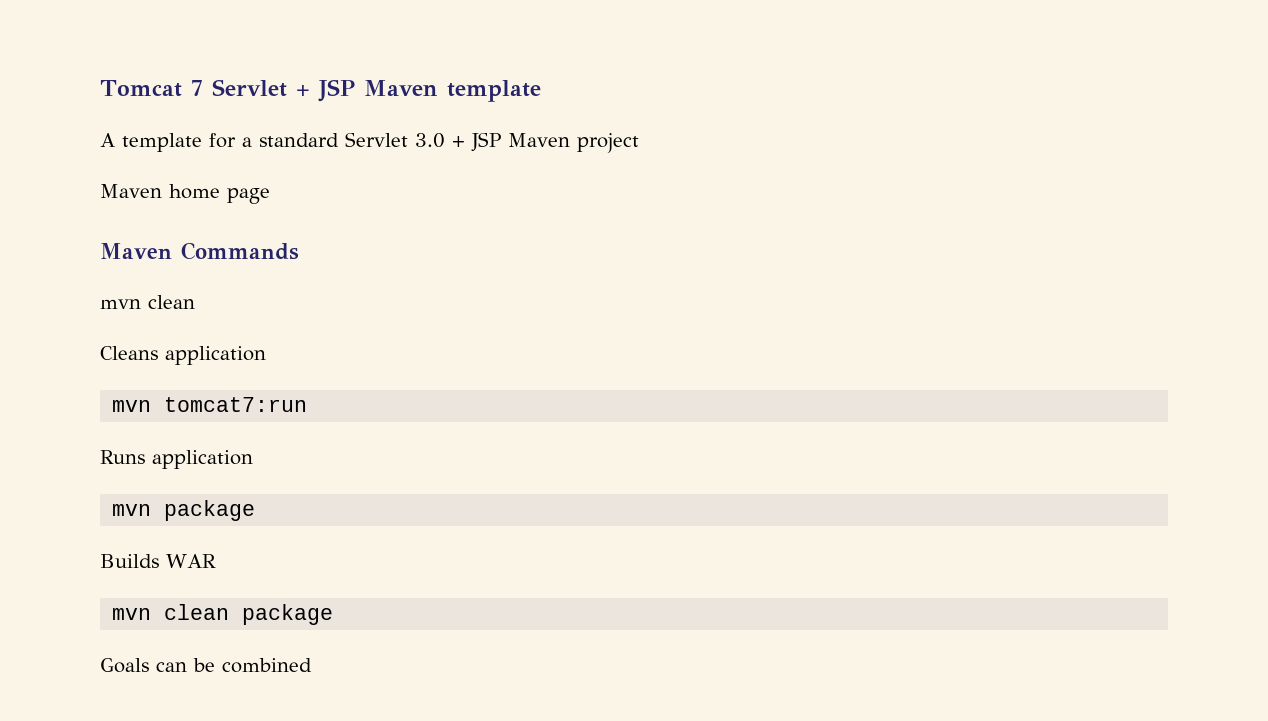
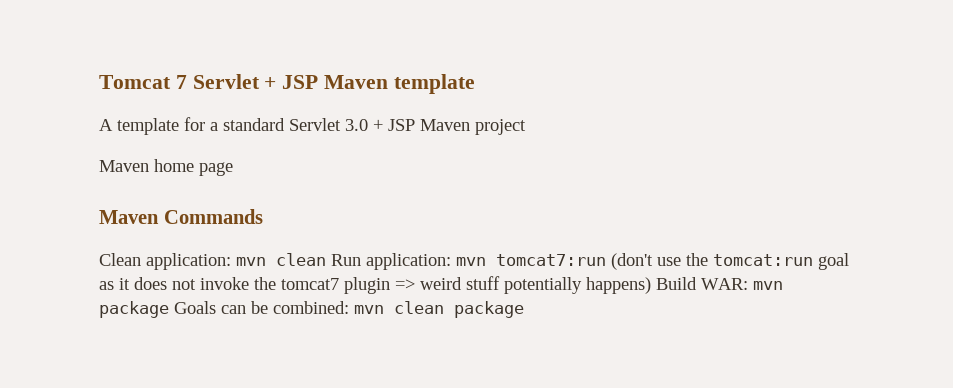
[100,295,195,309] [100,346,266,365] mvn clean // Cleans application // -> [99,253,451,270] Clean application: mvn clean Run application:
[100,450,253,469] [112,500,256,521] [100,554,216,568] // Runs application // mvn package // Builds WAR // -> [611,253,849,270] [99,276,783,294] [99,301,349,318] (don't use the tomcat:run goal as it does not invoke the tomcat7 plugin => weird stuff potentially happens) Build WAR: mvn package Goals can be combined:
[100,658,312,673] // Goals can be combined -> (524, 309) none

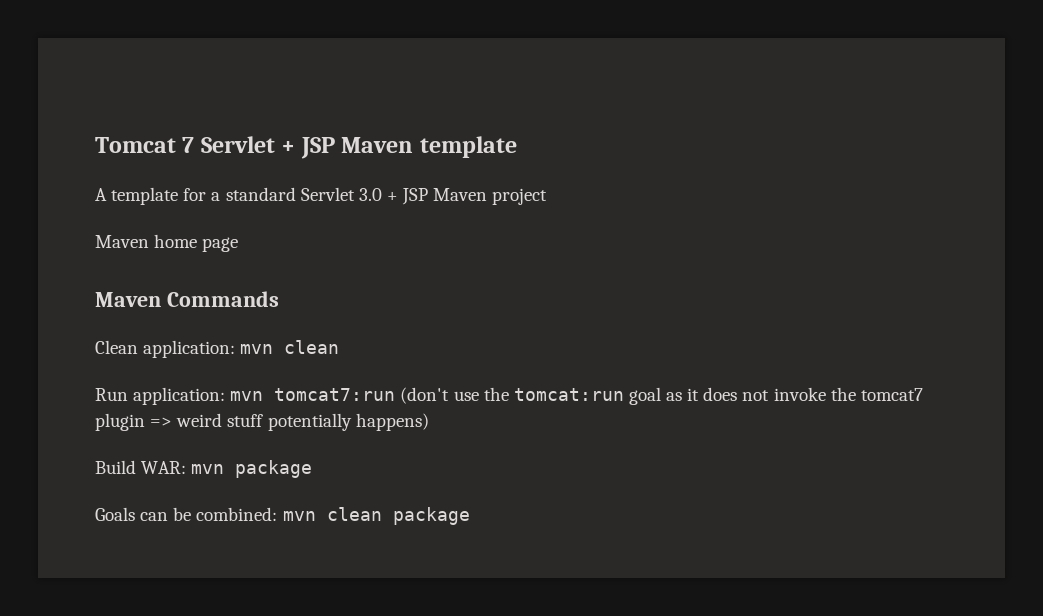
(326, 259) none -> (340, 347) //
(651, 285) none -> (429, 422) //
(169, 309) none -> (313, 469) //

